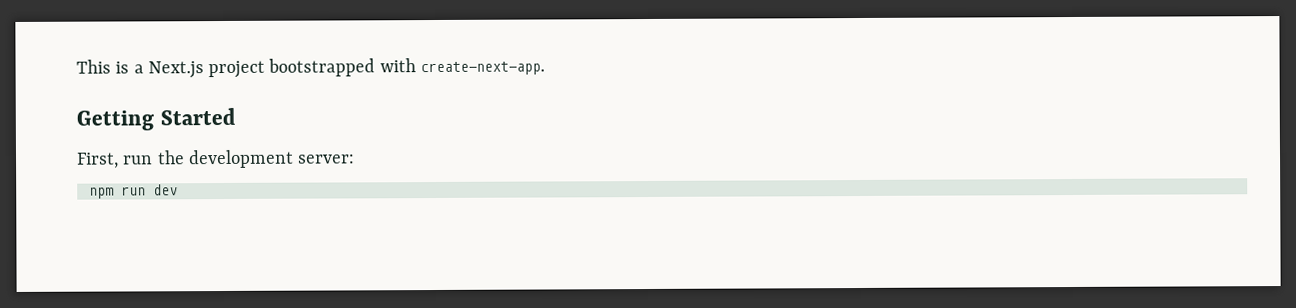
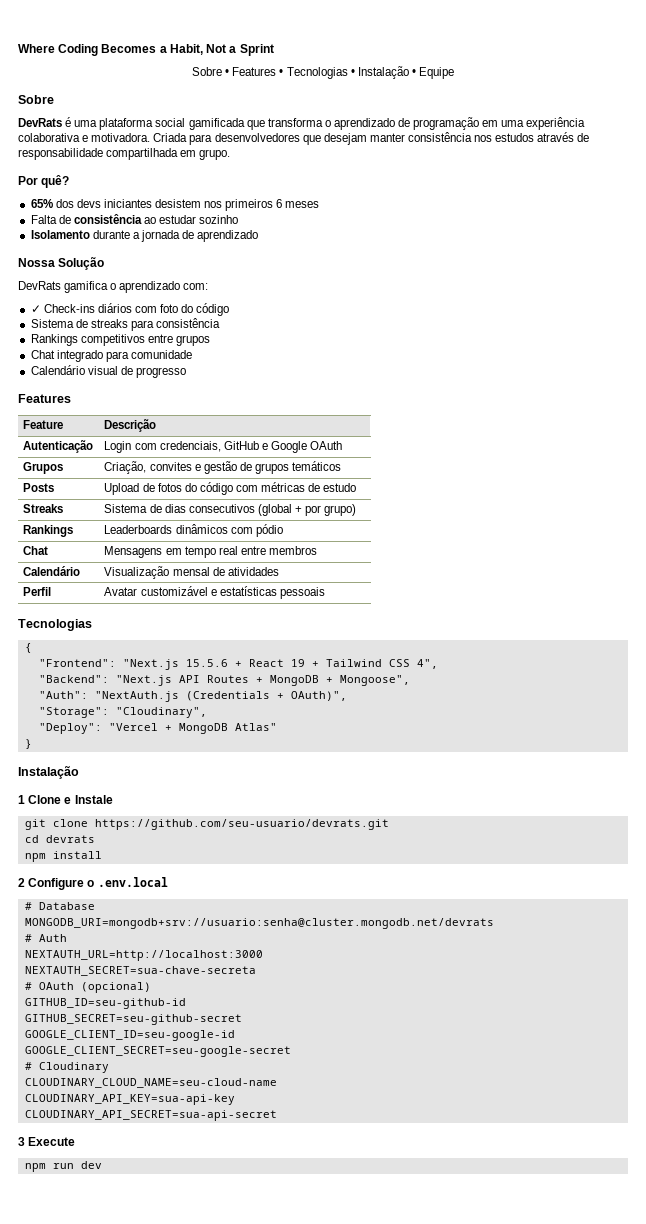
[76,58,545,79] [76,107,236,131] [76,149,356,169] This is a Next.js project bootstrapped with create-next-app. // Getting Started // First, run the development server: -> [18,44,274,56] [192,66,454,79] [18,95,54,104] [18,117,586,130] [18,132,590,145] [18,148,231,160] [18,175,70,188] [30,199,320,211] [30,214,239,224] [30,230,259,242] [18,257,105,270] [18,281,209,293] [30,303,230,316] [30,318,221,331] [30,334,210,346] [30,350,192,362] [30,365,186,378] [18,394,71,403] [23,420,64,429] [104,419,157,432] [23,440,94,453] [104,441,343,453] [23,462,64,474] [104,461,342,474] [23,483,55,492] [104,482,357,495] [23,504,64,513] [104,504,357,516] [23,525,74,537] [104,524,283,537] [23,546,49,555] [104,546,317,558] [23,566,81,576] [104,566,279,579] [23,587,52,596] [104,586,325,599] [18,619,92,631] [24,643,32,653] [38,659,438,670] [38,675,410,686] [38,691,347,702] [38,707,207,718] [38,723,277,734] [24,739,32,749] [18,766,79,779] [18,795,113,804] [24,819,389,830] [24,835,95,843] [24,851,102,862] [18,877,168,890] [24,902,95,910] [24,918,494,929] [24,934,67,942] [24,950,263,961] [24,966,256,976] [24,982,151,993] [24,998,186,1009] [24,1014,242,1025] [24,1030,235,1041] [24,1046,291,1057] [24,1062,109,1073] [24,1078,277,1088] [24,1094,235,1105] [24,1110,277,1121] [18,1137,76,1146] Where Coding Becomes a Habit, Not a Sprint // Sobre • Features • Tecnologias • Instalação • Equipe // Sobre // DevRats é uma plataforma social gamificada que transforma o aprendizado de programação em uma experiência colaborativa e motivadora. Criada para desenvolvedores que desejam manter consistência nos estudos através de responsabilidade compartilhada em grupo. // Por quê? // 65% dos devs iniciantes desistem nos primeiros 6 meses // Falta de consistência ao estudar sozinho // Isolamento durante a jornada de aprendizado // Nossa Solução // DevRats gamifica o aprendizado com: // ✓ Check-ins diários com foto do código // Sistema de streaks para consistência // Rankings competitivos entre grupos // Chat integrado para comunidade // Calendário visual de progresso // Features // Feature | Descrição // Autenticação | Login com credenciais, GitHub e Google OAuth // Grupos | Criação, convites e gestão de grupos temáticos // Posts | Upload de fotos do código com métricas de estudo // Streaks | Sistema de dias consecutivos (global + por grupo) // Rankings | Leaderboards dinâmicos com pódio // Chat | Mensagens em tempo real entre membros // Calendário | Visualização mensal de atividades // Perfil | Avatar customizável e estatísticas pessoais // Tecnologias // { // "Frontend": "Next.js 15.5.6 + React 19 + Tailwind CSS 4", // "Backend": "Next.js API Routes + MongoDB + Mongoose", // "Auth": "NextAuth.js (Credentials + OAuth)", // "Storage": "Cloudinary", // "Deploy": "Vercel + MongoDB Atlas" // } // Instalação // 1 Clone e Instale // git clone https://github.com/seu-usuario/devrats.git // cd devrats // npm install // 2 Configure o .env.local // # Database // MONGODB_URI=mongodb+srv://usuario:senha@cluster.mongodb.net/devrats // # Auth // NEXTAUTH_URL=http://localhost:3000 // NEXTAUTH_SECRET=sua-chave-secreta // # OAuth (opcional) // GITHUB_ID=seu-github-id // GITHUB_SECRET=seu-github-secret // GOOGLE_CLIENT_ID=seu-google-id // GOOGLE_CLIENT_SECRET=seu-google-secret // # Cloudinary // CLOUDINARY_CLOUD_NAME=seu-cloud-name // CLOUDINARY_API_KEY=sua-api-key // CLOUDINARY_API_SECRET=sua-api-secret // 3 Execute

